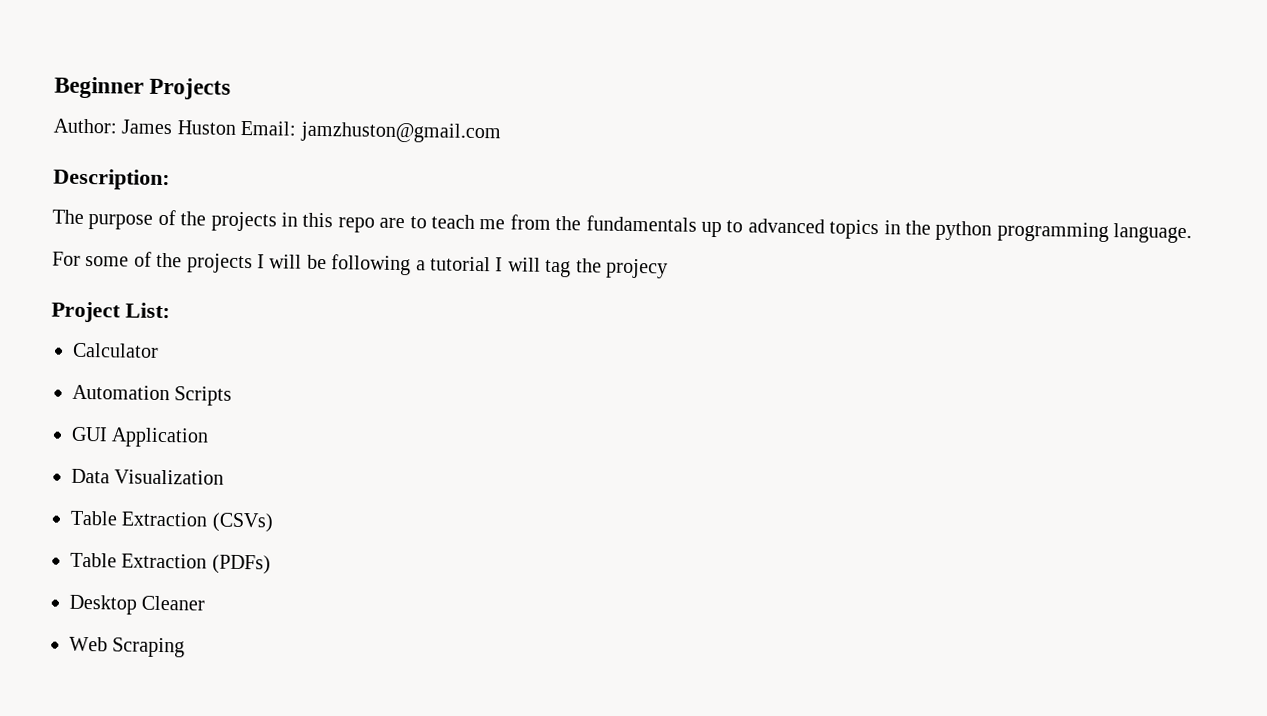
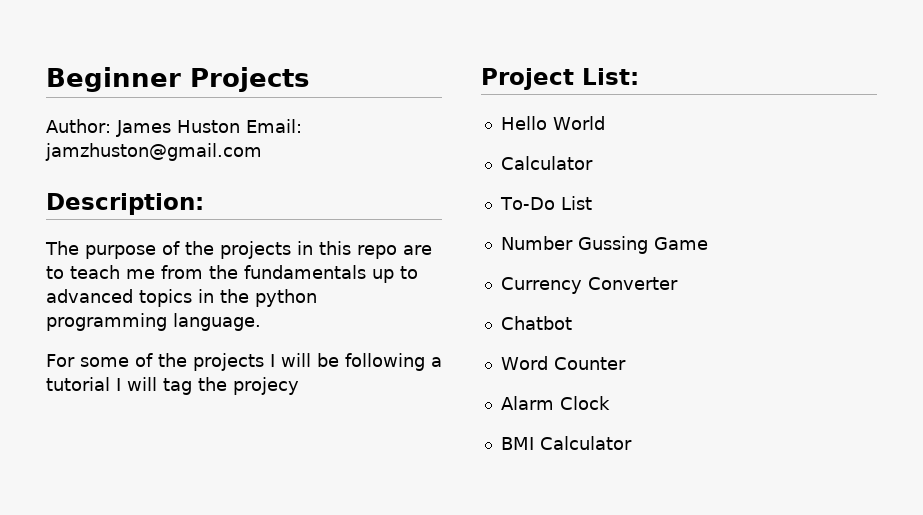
(170, 310) none -> [500,116,605,130] // Hello World
[72,384,233,406] [71,426,210,448] [71,468,225,485] [70,510,273,533] [70,552,271,575] [69,594,206,615] [69,636,186,658] Automation Scripts // GUI Application // Data Visualization // Table Extraction (CSVs) // Table Extraction (PDFs) // Desktop Cleaner // Web Scraping -> [499,196,592,210] [500,236,708,254] [500,277,678,294] [500,316,572,330] [500,356,626,370] [500,396,610,410] [500,436,632,450] To-Do List // Number Gussing Game // Currency Converter // Chatbot // Word Counter // Alarm Clock // BMI Calculator

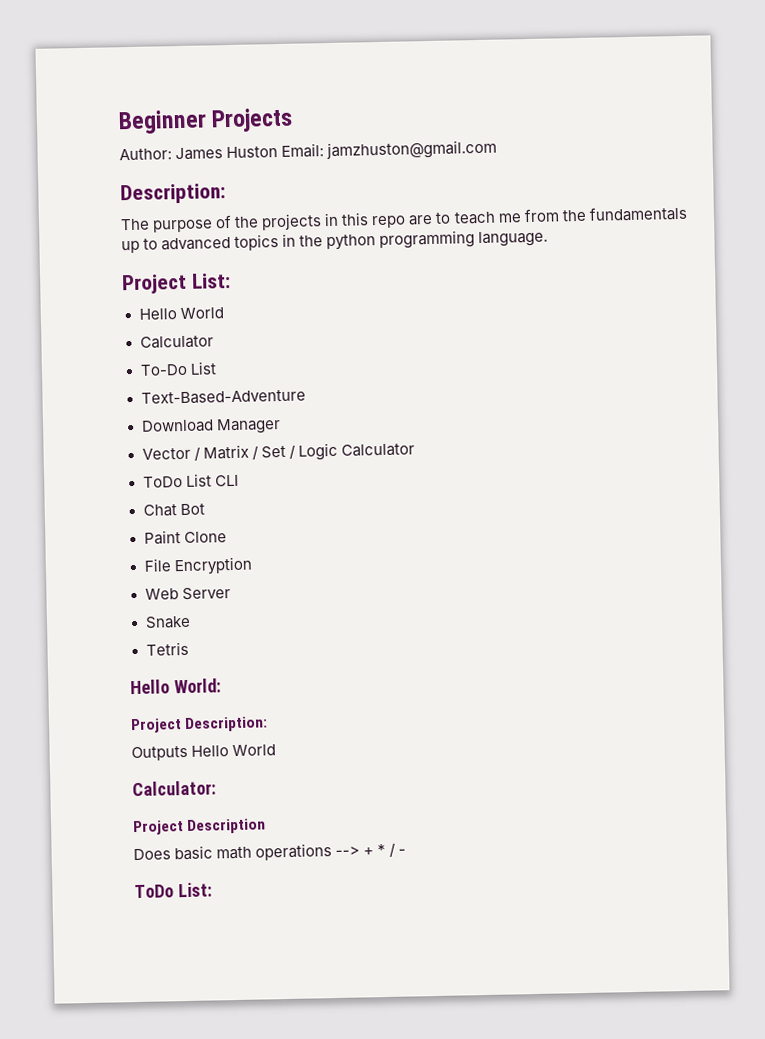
[46,353,442,371] [46,377,299,395] // For some of the projects I will be following a tutorial I will tag the projecy -> (549, 239) none
[500,236,708,254] [500,277,678,294] [500,316,572,330] [500,356,626,370] [500,396,610,410] [500,436,632,450] Number Gussing Game // Currency Converter // Chatbot // Word Counter // Alarm Clock // BMI Calculator -> [140,389,306,405] [140,418,281,435] [141,442,415,461] [142,473,239,488] [142,503,205,517] [143,530,227,545] [143,556,253,576] [144,587,231,601] [144,615,191,629] [145,641,189,656] [130,678,221,695] [130,716,269,734] [131,744,277,762] [132,780,216,797] [133,818,267,836] [133,842,407,861] [134,882,212,899] Text-Based-Adventure // Download Manager // Vector / Matrix / Set / Logic Calculator // ToDo List CLI // Chat Bot // Paint Clone // File Encryption // Web Server // Snake // Tetris // Hello World: // Project Description: // Outputs Hello World // Calculator: // Project Description // Does basic math operations --> + * / - // ToDo List:

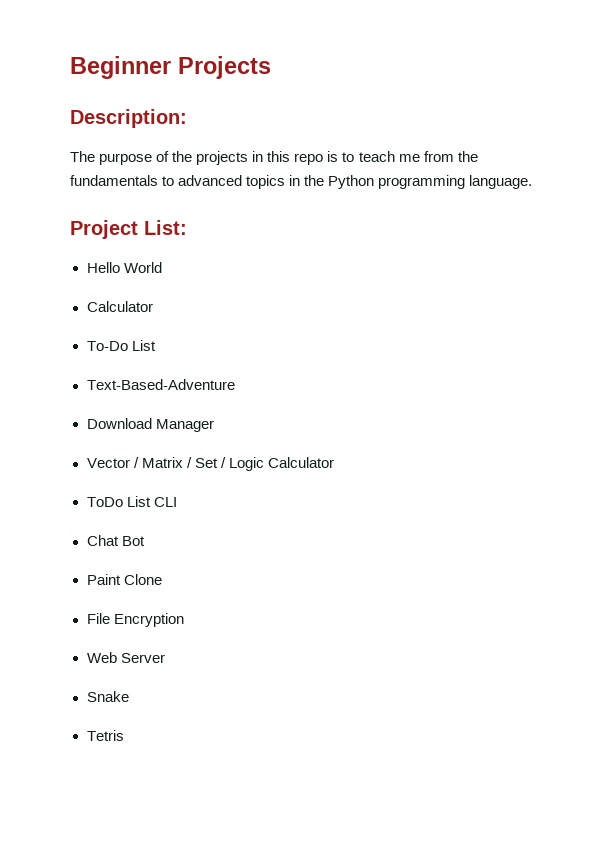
[119,139,498,161] // Author: James Huston Email: jamzhuston@gmail.com -> (271, 67) none
[408,214,434,226] are -> [327,151,339,162] is
[121,240,140,254] up -> (158, 180) none
[326,234,377,251] python -> [328,175,375,189] Python
[130,678,221,695] [130,716,269,734] [131,744,277,762] [132,780,216,797] [133,818,267,836] [133,842,407,861] [134,882,212,899] // Hello World: // Project Description: // Outputs Hello World // Calculator: // Project Description // Does basic math operations --> + * / - // ToDo List: -> (124, 735) none

